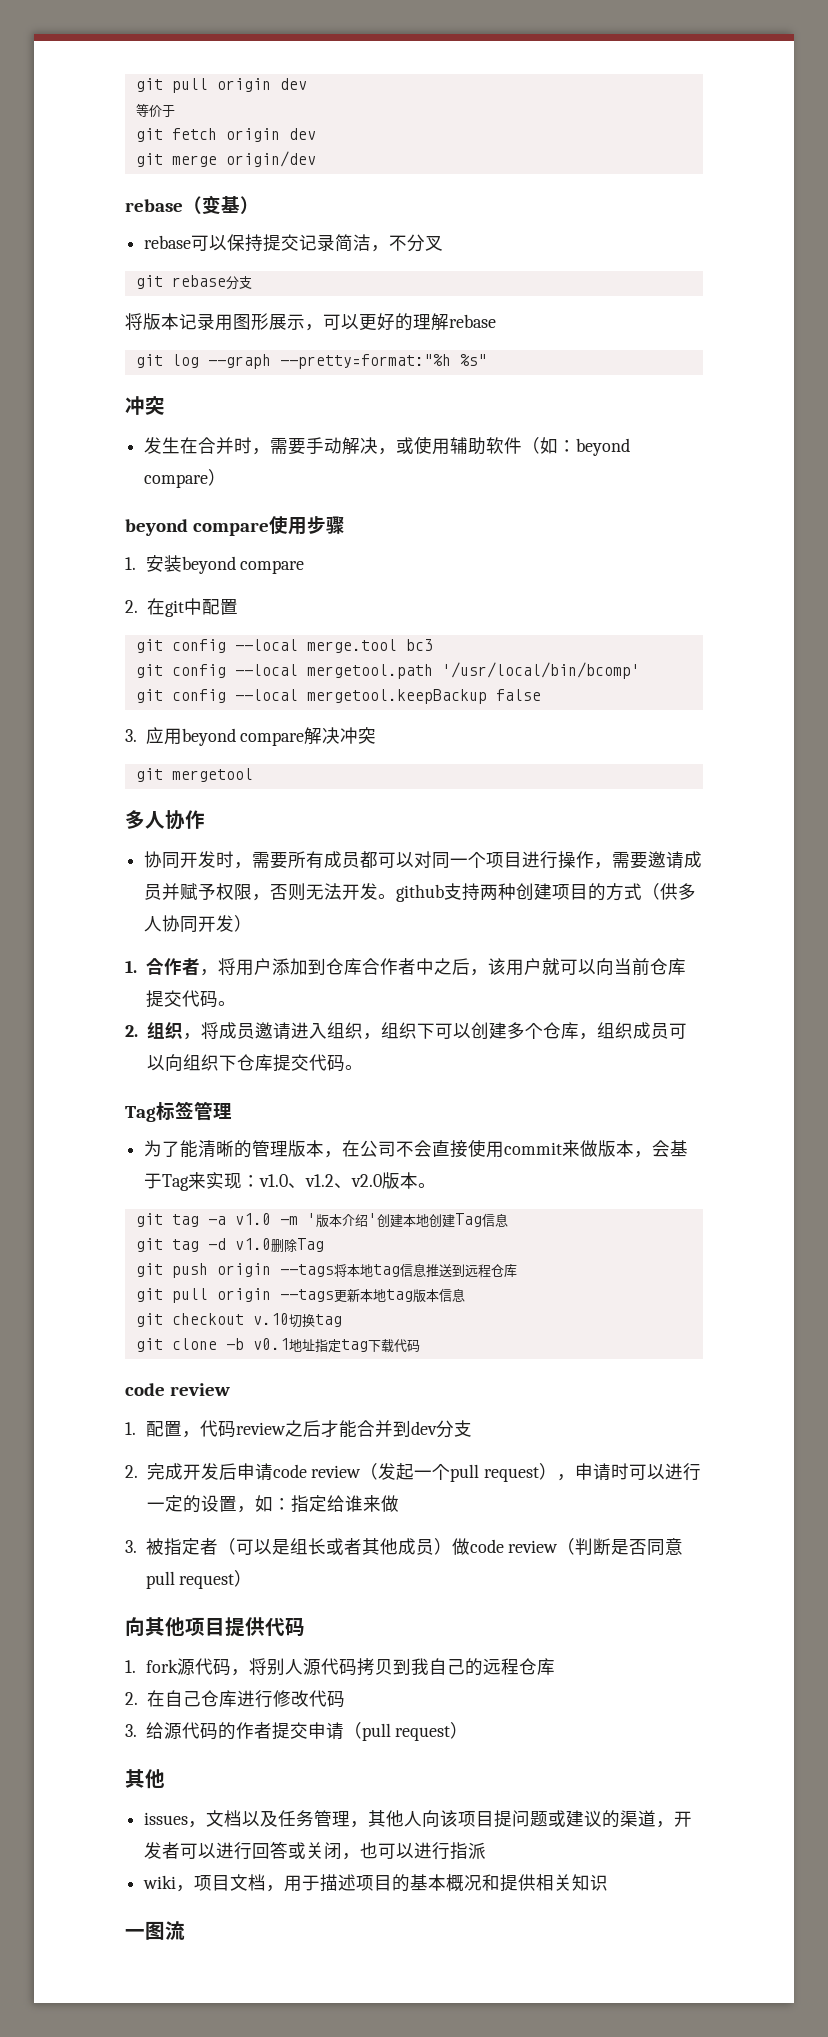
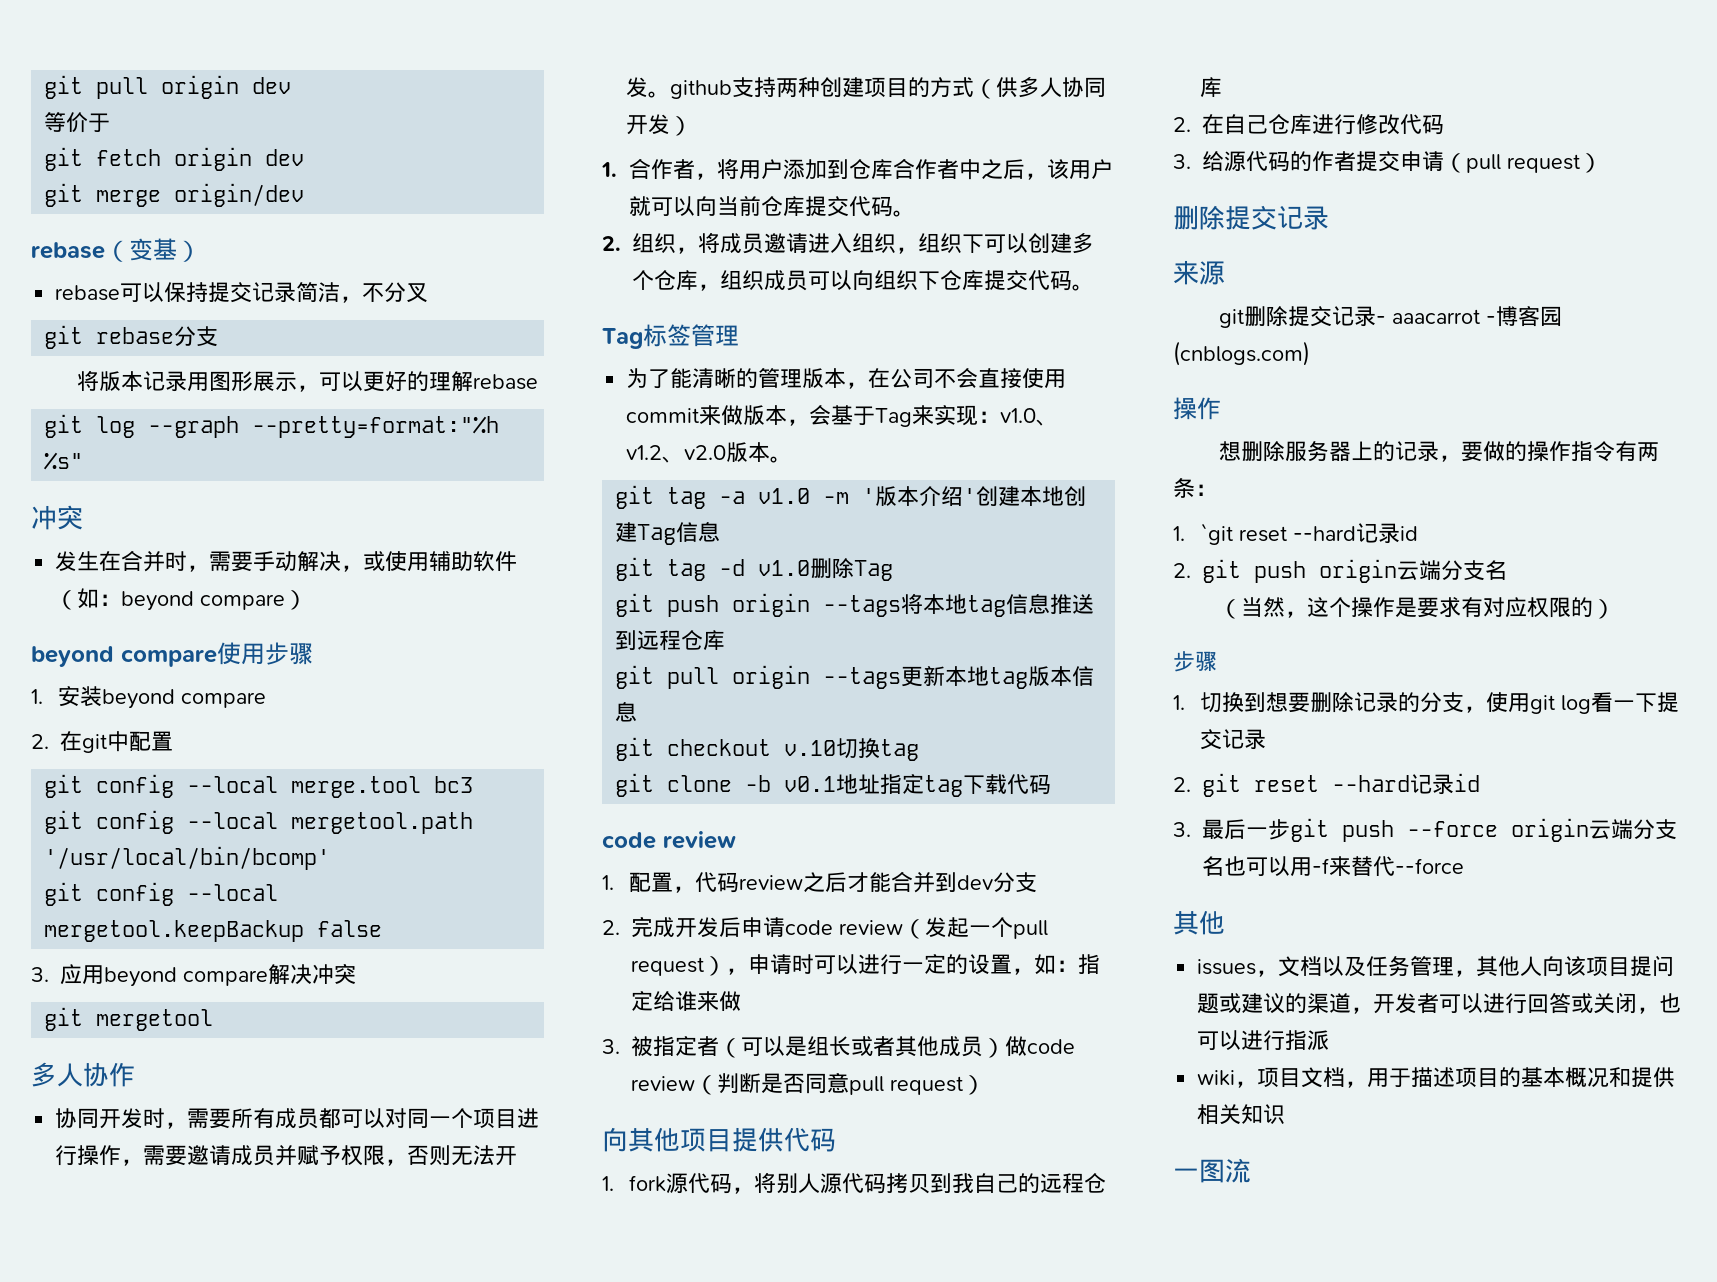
(469, 1730) none -> [1173,205,1329,230] [1173,260,1225,285] [1219,306,1563,328] [1173,341,1310,366] [1173,397,1221,420] [1219,441,1660,462] [1173,478,1217,498] [1173,523,1418,545] [1173,559,1507,583] [1219,597,1616,619] [1173,651,1217,672] [1173,692,1679,714] [1199,729,1266,750] [1173,773,1480,797] [1173,818,1677,842] [1202,856,1464,876] // 删除提交记录 // 来源 // git删除提交记录- aaacarrot -博客园(cnblogs.com) // 操作 // 想删除服务器上的记录，要做的操作指令有两条： // 1. `git reset --hard记录id // 2. git push origin云端分支名 // （当然，这个操作是要求有对应权限的） // 步骤 // 1.切换到想要删除记录的分支，使用git log看一下提交记录 // 2. git reset --hard记录id // 3.最后一步git push --force origin云端分支名也可以用-f来替代--force

